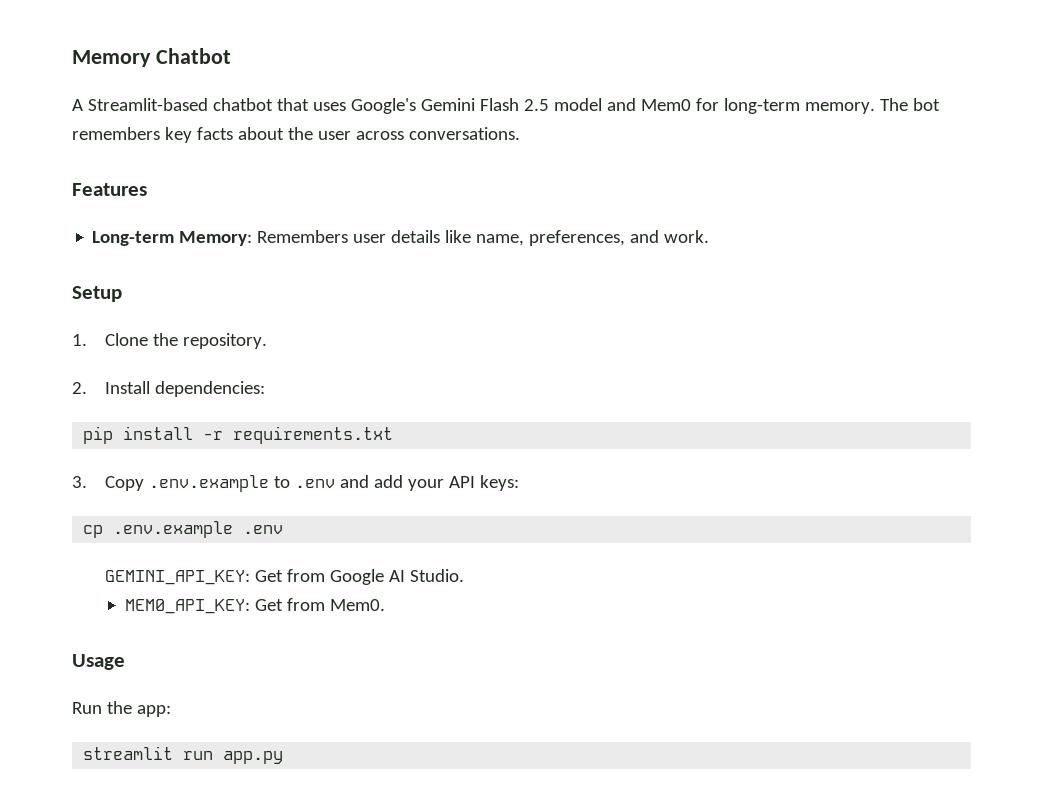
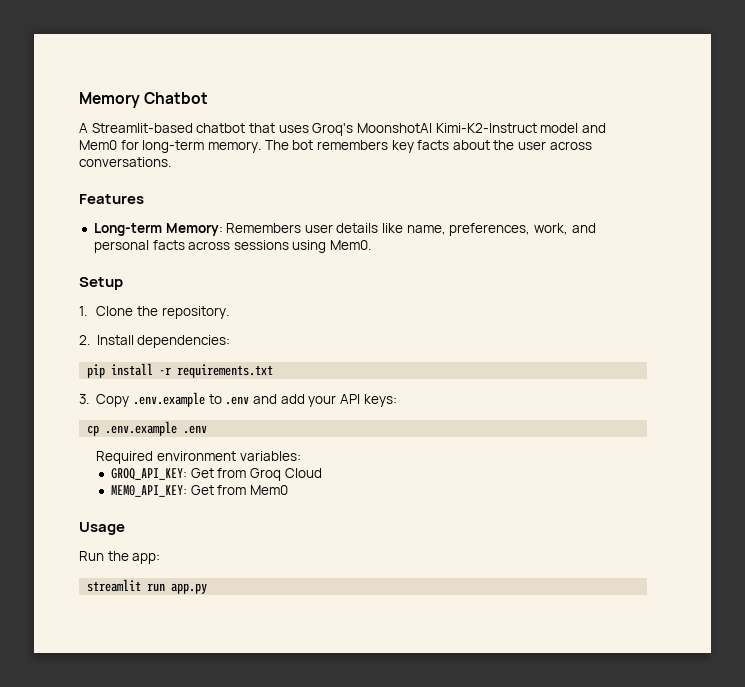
[350,98,549,114] Google's Gemini Flash 2.5 -> [312,123,537,136] Groq's MoonshotAI Kimi-K2-Instruct
[630,230,710,243] and work. -> [534,223,596,235] [93,240,372,253] work, and personal facts across sessions using Mem0.
[104,569,464,585] GEMINI_API_KEY: Get from Google AI Studio. -> [96,451,301,464] [111,468,322,481] Required environment variables: // GROQ_API_KEY: Get from Groq Cloud
[330,599,386,611] Mem0. -> [250,485,289,495] Mem0

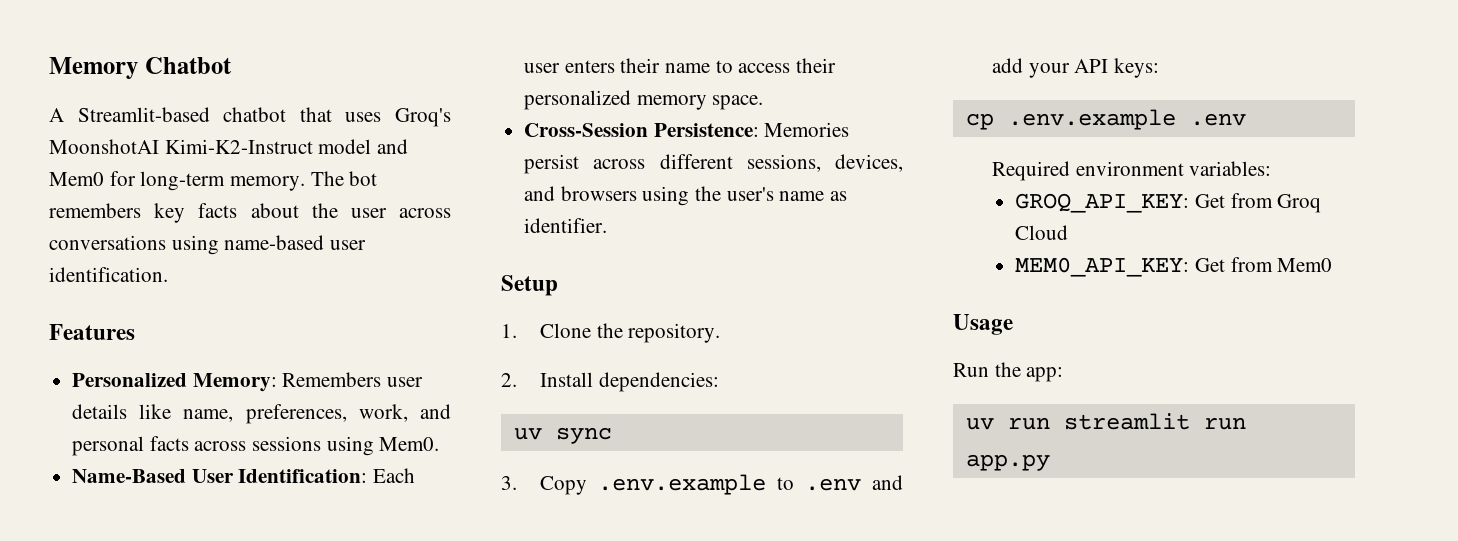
[79,157,171,167] conversations. -> [49,235,367,255] [49,267,168,282] conversations using name-based user identification.
[93,223,162,236] Long-term -> [72,373,188,387] Personalized
(372, 245) none -> [72,468,416,483] [524,58,837,73] [524,90,764,110] [524,122,850,137] [524,154,903,174] [524,186,848,206] [524,218,608,233] // Name-Based User Identification: Each user enters their name to access their personalized memory space. // Cross-Session Persistence: Memories persist across different sessions, devices, and browsers using the user's name as identifier.
[87,363,274,378] pip install -r requirements.txt -> [513,427,612,444] uv sync
(161, 558) none -> [965,417,1050,430] uv run

